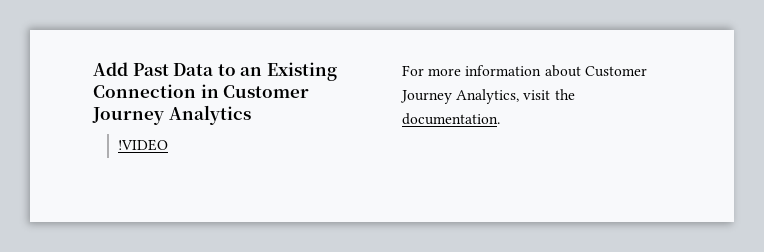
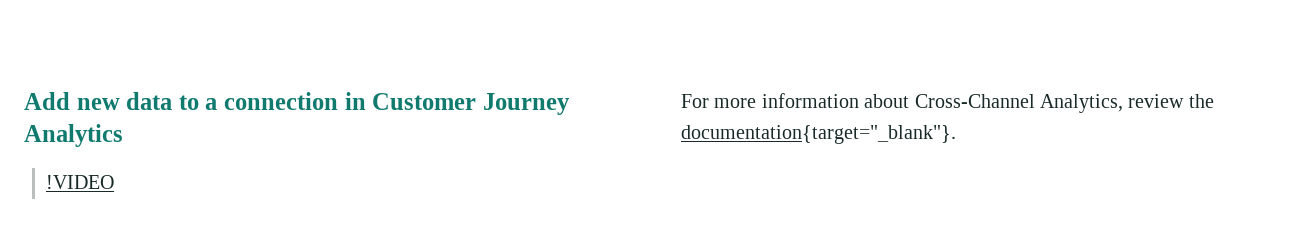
[132,62,337,81] [93,84,196,98] Past Data to an Existing Connection -> [76,92,339,110] new data to a connection
[584,66,647,77] [400,89,575,104] [402,113,500,125] Customer Journey Analytics, visit the documentation. -> [914,94,1214,113] [681,125,956,144] Cross-Channel Analytics, review the documentation{target="_blank"}.

